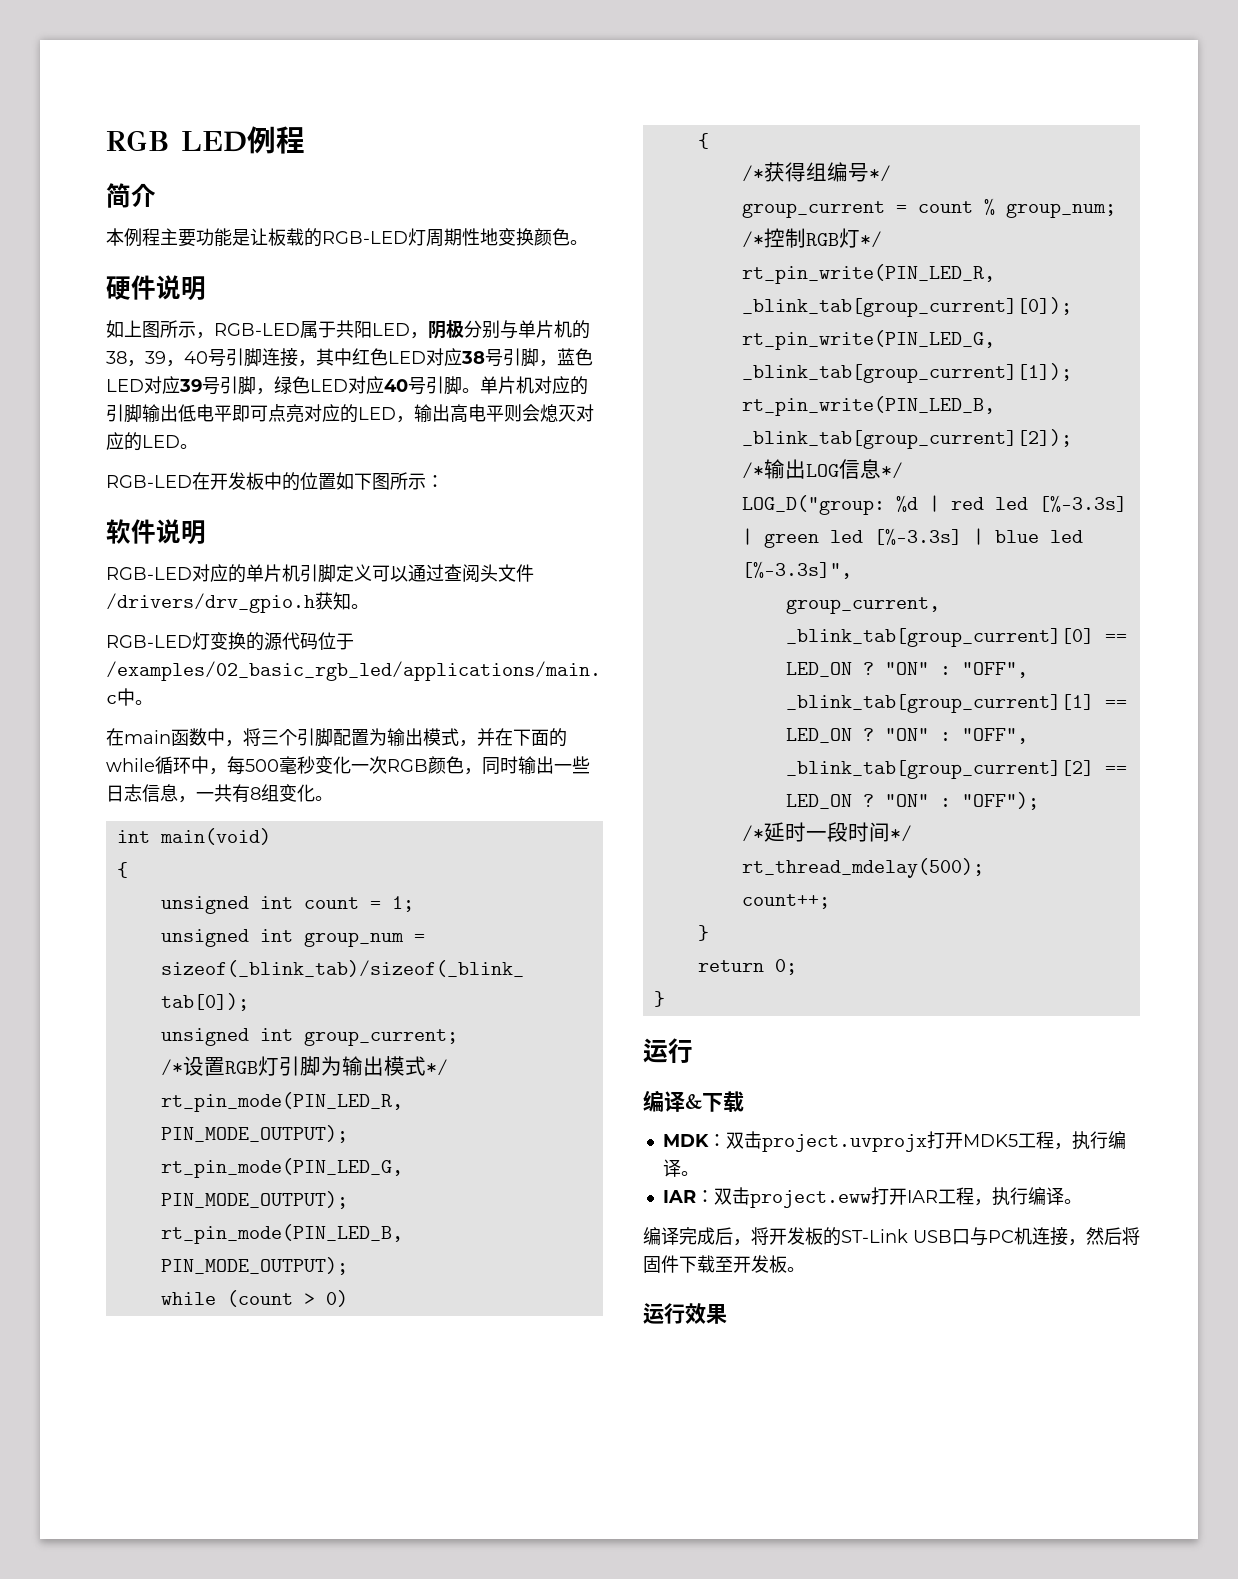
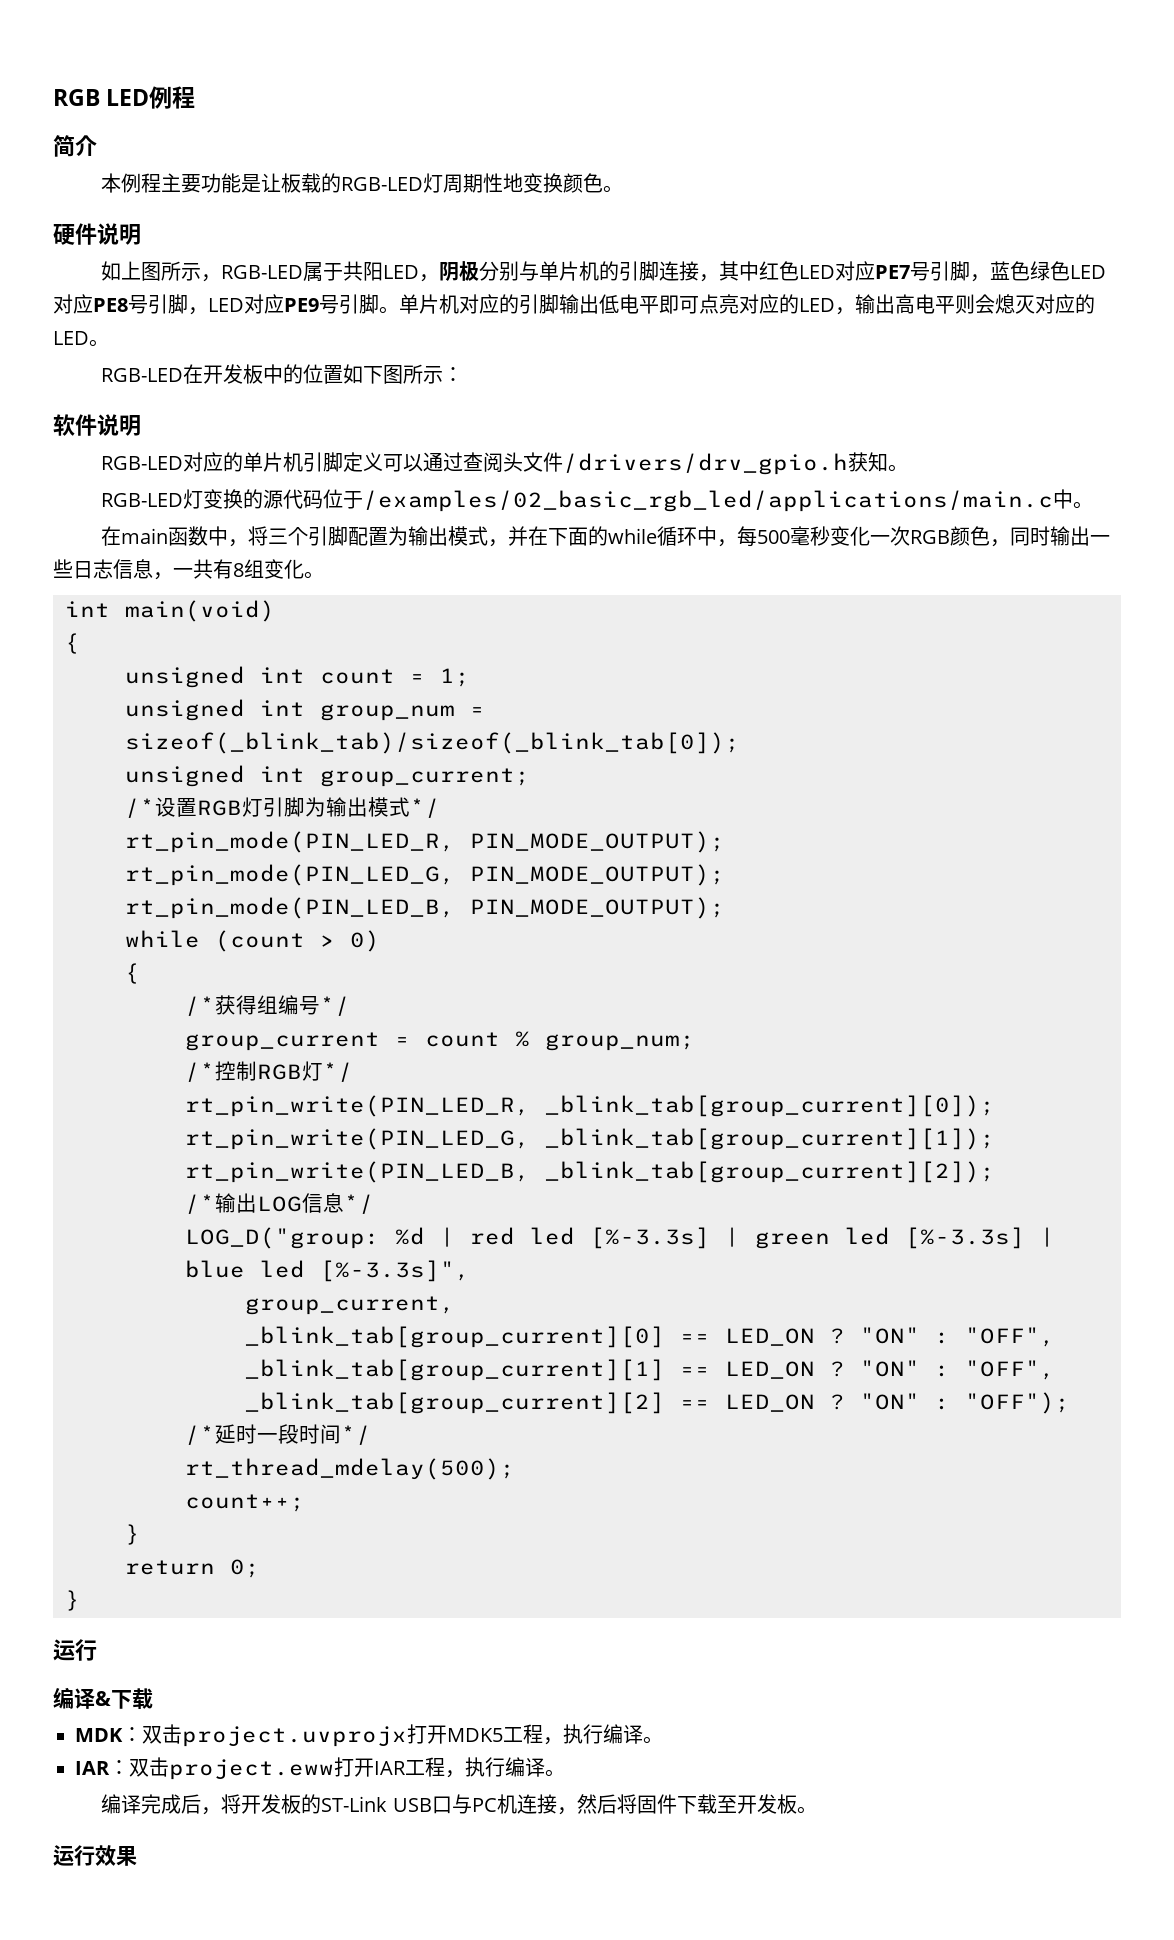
[106,349,226,367] 38，39，40号 -> (620, 271) none
[461,351,485,364] 38 -> [875,265,911,279] PE7
[106,376,408,395] LED对应39号引脚，绿色LED对应40 -> [1030,261,1107,281] [53,294,319,315] 绿色LED对应PE8号引脚，LED对应PE9

